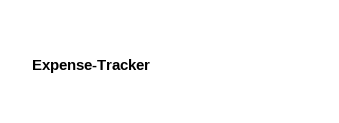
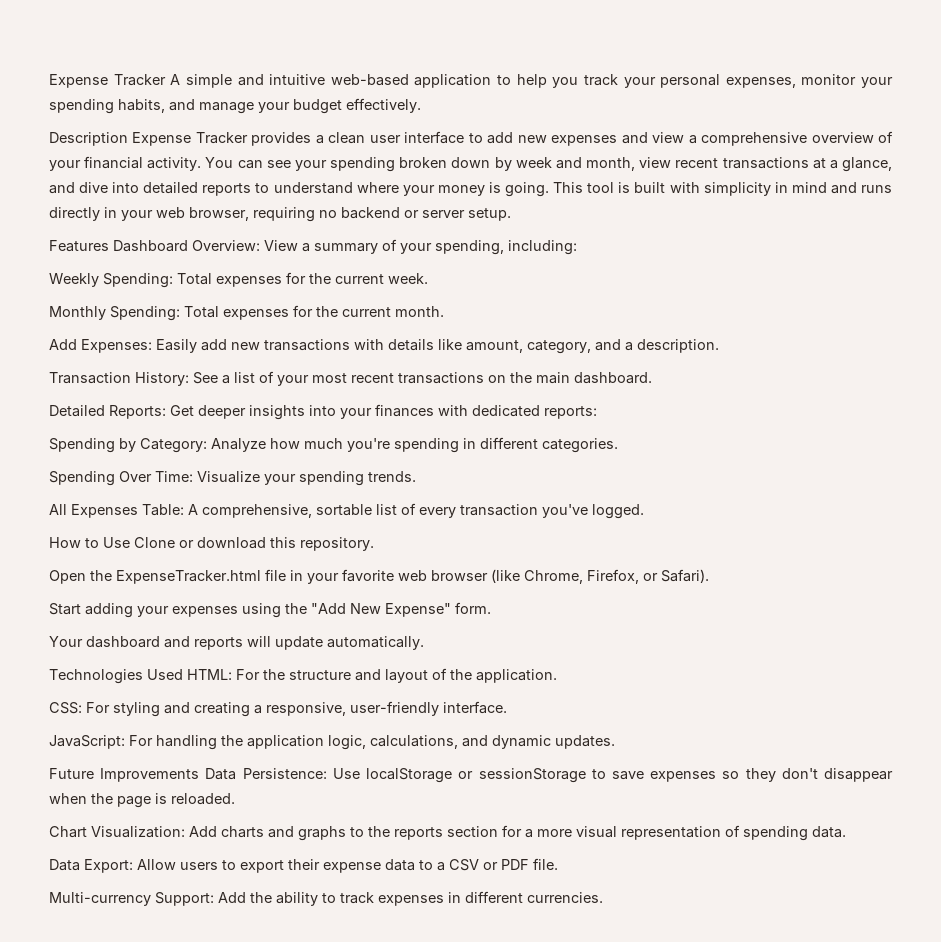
[32,59,150,73] Expense-Tracker -> [49,74,893,88] [49,98,421,114] [49,131,894,146] [49,156,892,172] [49,182,892,197] [49,207,511,222] [49,239,577,255] [49,272,428,288] [49,305,444,321] [49,339,719,354] [49,371,652,386] [49,404,597,420] [49,437,618,453] [49,471,416,486] [49,503,644,519] [49,537,374,551] [49,569,709,584] [49,602,491,618] [49,636,424,650] [49,668,557,684] [49,701,507,717] [49,735,615,750] [49,768,893,783] [49,793,235,808] [49,825,846,841] [49,858,558,873] [49,891,603,906] Expense Tracker A simple and intuitive web-based application to help you track your personal expenses, monitor your spending habits, and manage your budget effectively. // Description Expense Tracker provides a clean user interface to add new expenses and view a comprehensive overview of your financial activity. You can see your spending broken down by week and month, view recent transactions at a glance, and dive into detailed reports to understand where your money is going. This tool is built with simplicity in mind and runs directly in your web browser, requiring no backend or server setup. // Features Dashboard Overview: View a summary of your spending, including: // Weekly Spending: Total expenses for the current week. // Monthly Spending: Total expenses for the current month. // Add Expenses: Easily add new transactions with details like amount, category, and a description. // Transaction History: See a list of your most recent transactions on the main dashboard. // Detailed Reports: Get deeper insights into your finances with dedicated reports: // Spending by Category: Analyze how much you're spending in different categories. // Spending Over Time: Visualize your spending trends. // All Expenses Table: A comprehensive, sortable list of every transaction you've logged. // How to Use Clone or download this repository. // Open the ExpenseTracker.html file in your favorite web browser (like Chrome, Firefox, or Safari). // Start adding your expenses using the "Add New Expense" form. // Your dashboard and reports will update automatically. // Technologies Used HTML: For the structure and layout of the application. // CSS: For styling and creating a responsive, user-friendly interface. // JavaScript: For handling the application logic, calculations, and dynamic updates. // Future Improvements Data Persistence: Use localStorage or sessionStorage to save expenses so they don't disappear when the page is reloaded. // Chart Visualization: Add charts and graphs to the reports section for a more visual representation of spending data. // Data Export: Allow users to export their expense data to a CSV or PDF file. // Multi-currency Support: Add the ability to track expenses in different currencies.

